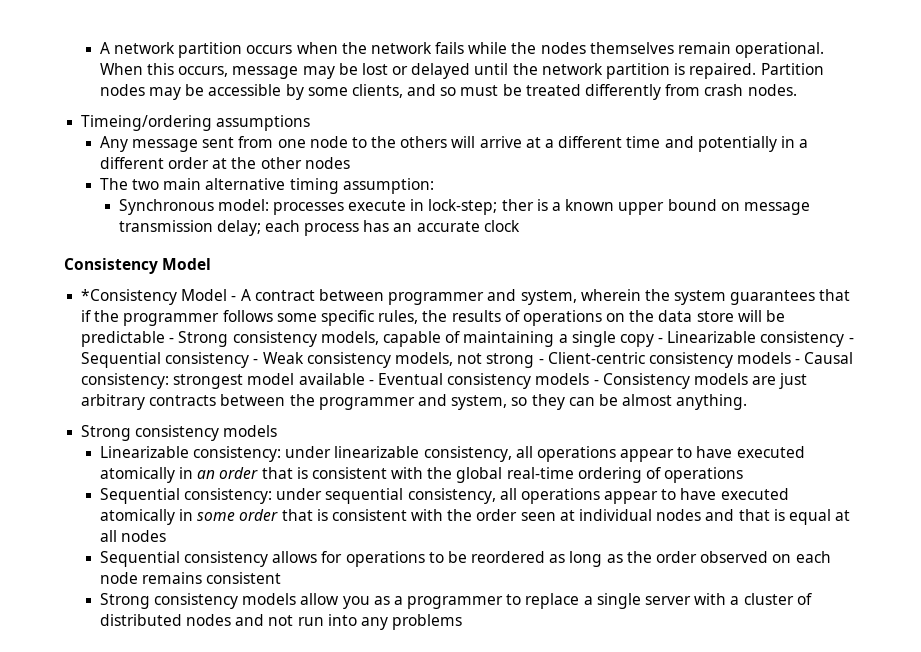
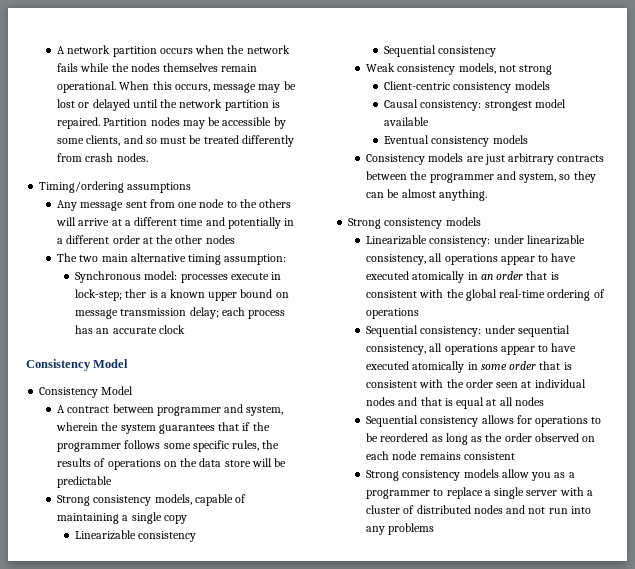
[81,115,213,131] Timeing/ordering -> [39,181,125,193] Timing/ordering
[81,289,237,305] *Consistency Model - -> [39,386,134,398] Consistency Model //
[169,338,175,343] - -> (113, 482) //
[658,338,664,343] - -> (187, 519) //
[848,338,854,343] [81,352,259,368] - Sequential consistency - -> [384,45,497,57] // Sequential consistency //
[538,359,544,364] - -> (553, 70) //
[795,359,801,364] - -> (550, 85) //
[368,380,374,385] - -> (430, 121) //
[593,380,599,385] - -> (528, 139) //

